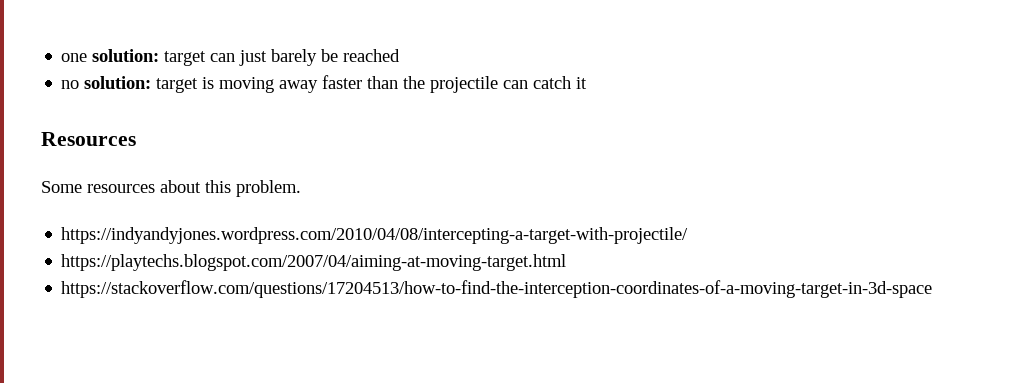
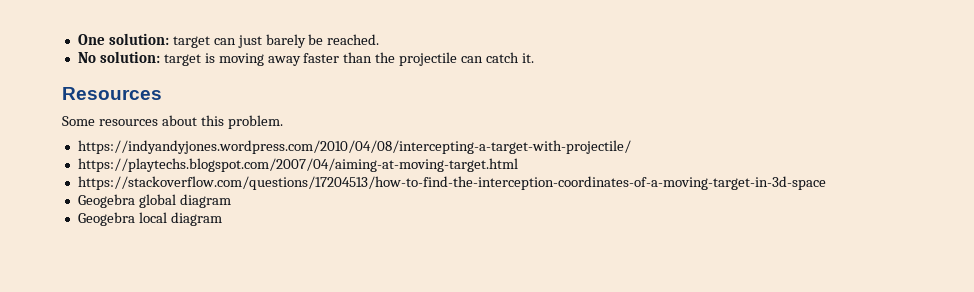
[61,53,88,62] one -> [77,34,105,45] One
[343,49,401,62] [61,80,80,89] reached // no -> [327,34,380,45] [77,52,96,63] reached. // No
[576,77,588,89] it -> [521,53,534,63] it.
(933, 289) none -> [77,194,231,208] [77,212,222,226] // Geogebra global diagram // Geogebra local diagram

